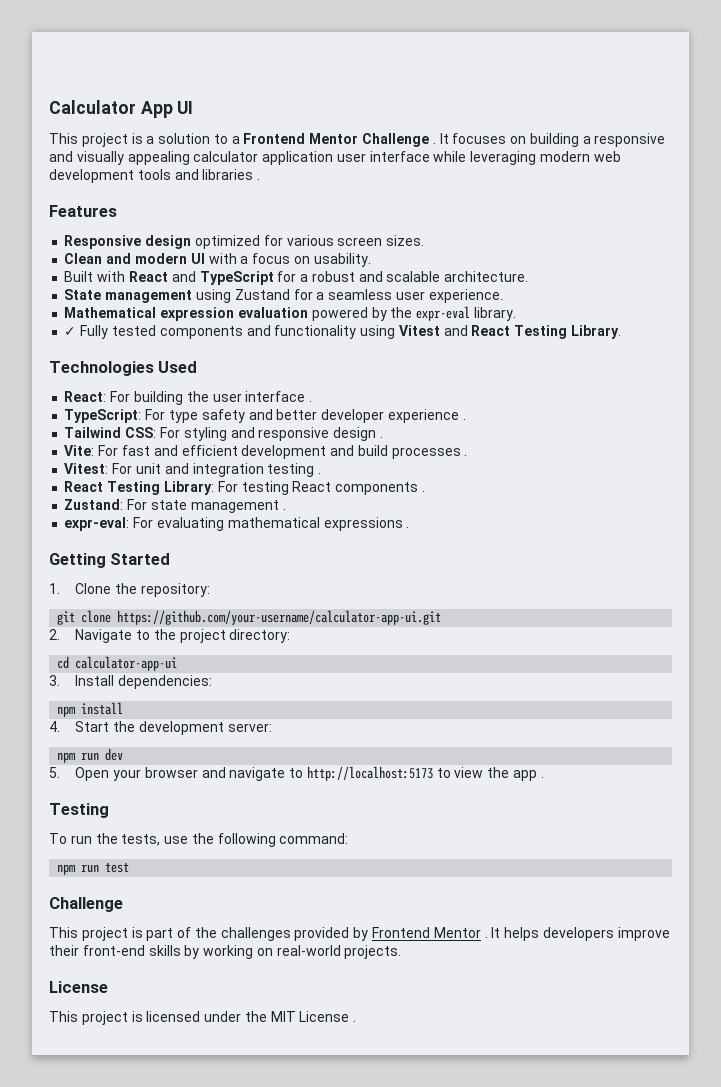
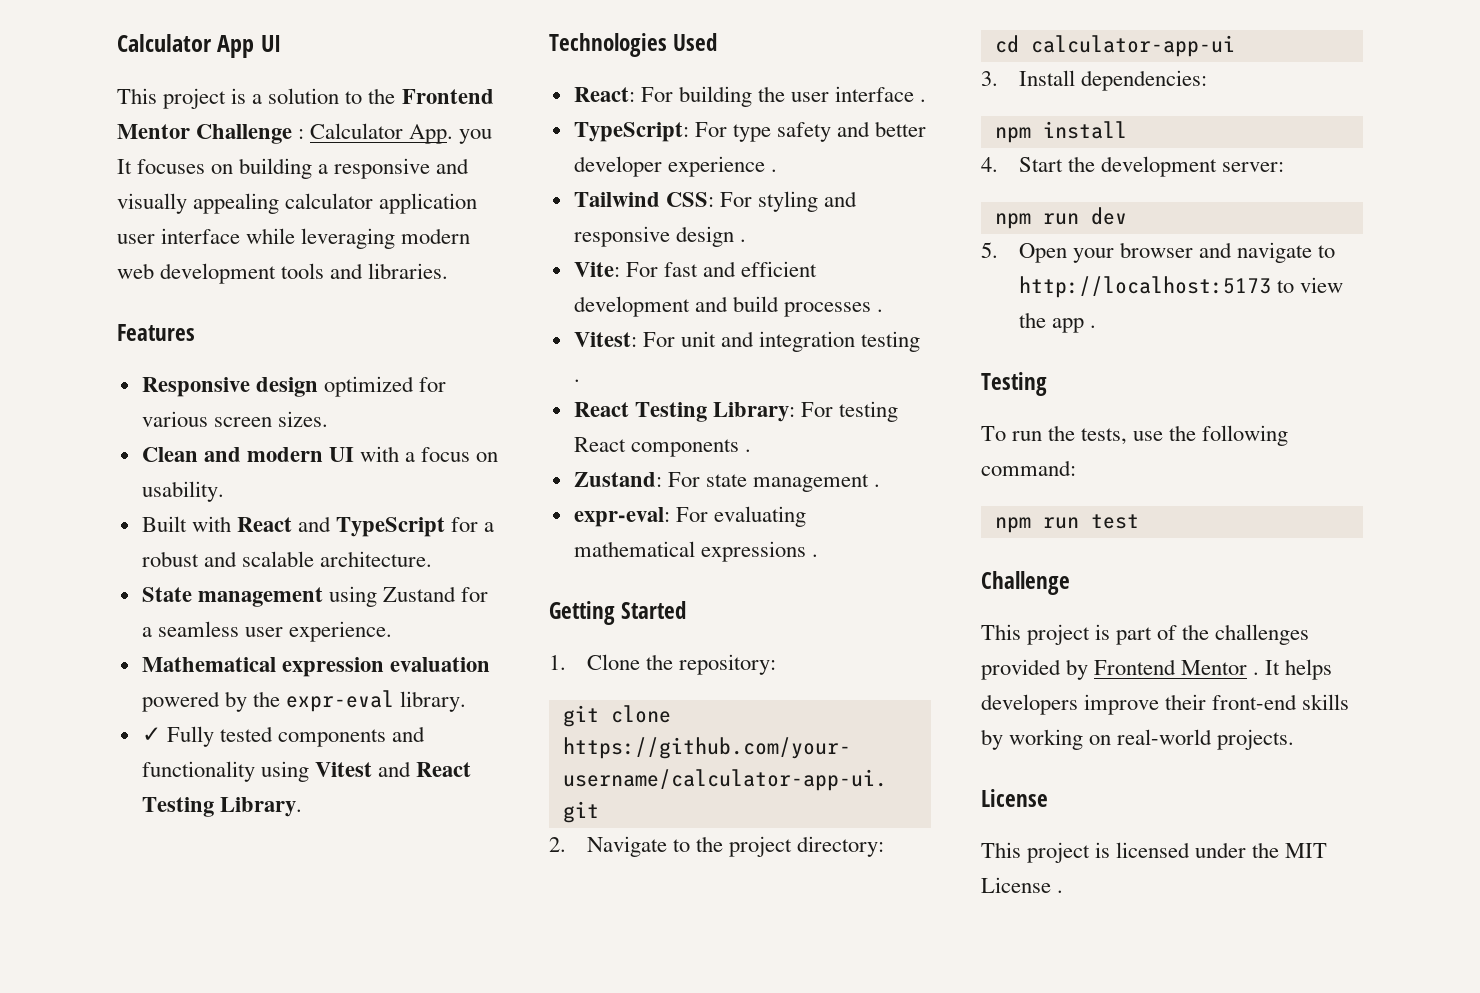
[231,136,240,144] a -> [368,88,396,104] the
[432,142,436,144] . -> [298,123,493,144] : Calculator App. you
[202,169,261,180] libraries . -> [368,263,449,279] libraries.

